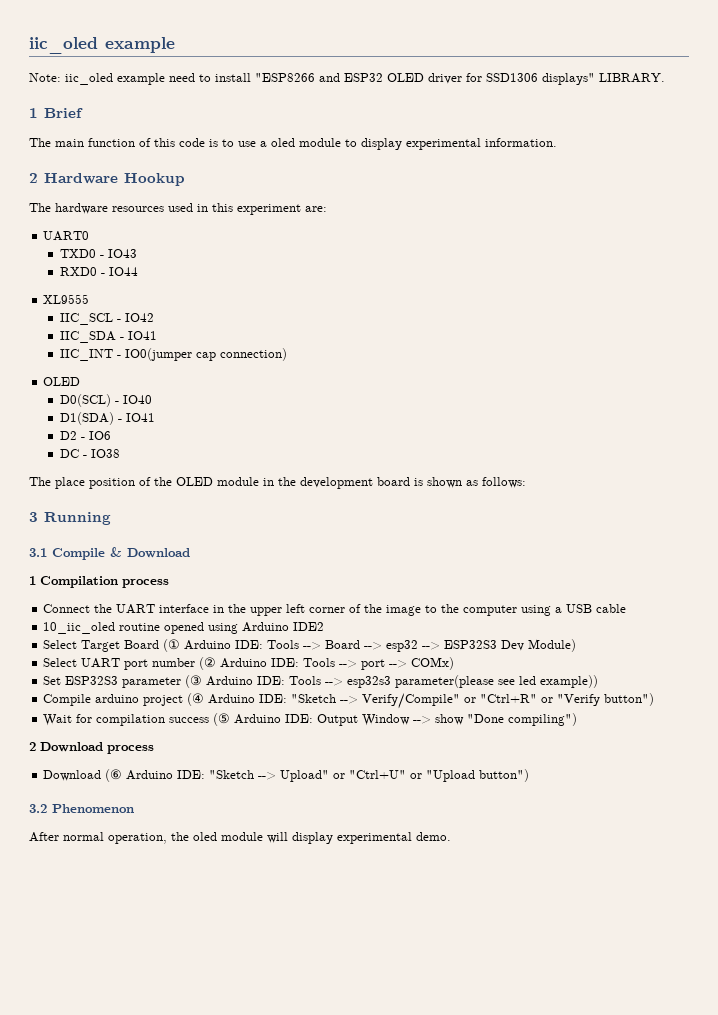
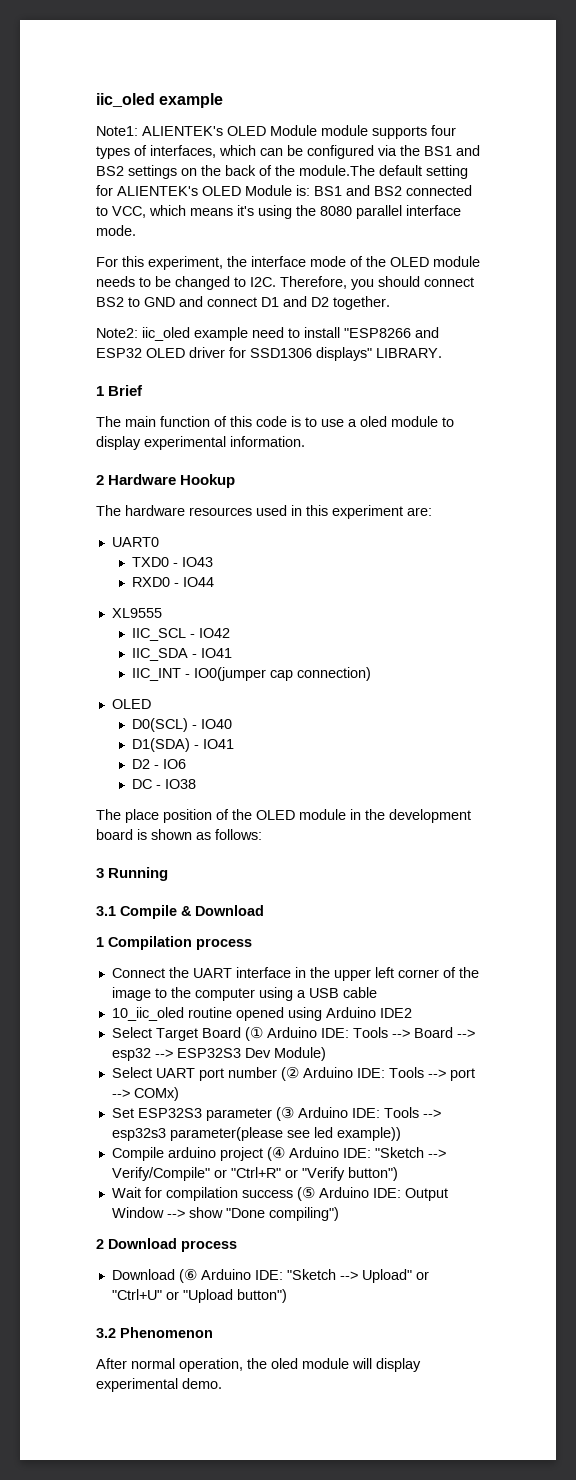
[29,73,61,82] Note: -> [96,125,456,139] [96,145,480,159] [96,165,468,179] [96,185,472,196] [96,205,461,219] [96,225,136,236] [96,256,480,270] [96,276,474,290] [96,296,390,310] [96,328,138,338] Note1: ALIENTEK's OLED Module module supports four types of interfaces, which can be configured via the BS1 and BS2 settings on the back of the module.The default setting for ALIENTEK's OLED Module is: BS1 and BS2 connected to VCC, which means it's using the 8080 parallel interface mode. // For this experiment, the interface mode of the OLED module needs to be changed to I2C. Therefore, you should connect BS2 to GND and connect D1 and D2 together. // Note2:

